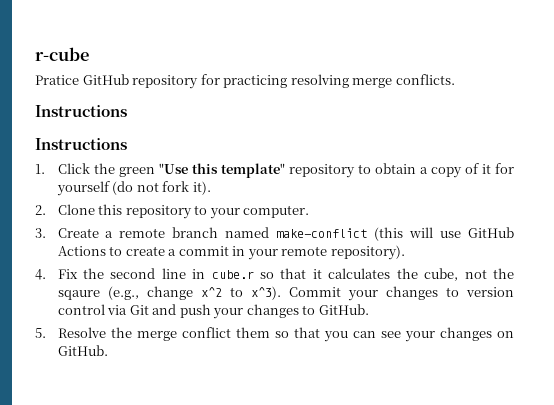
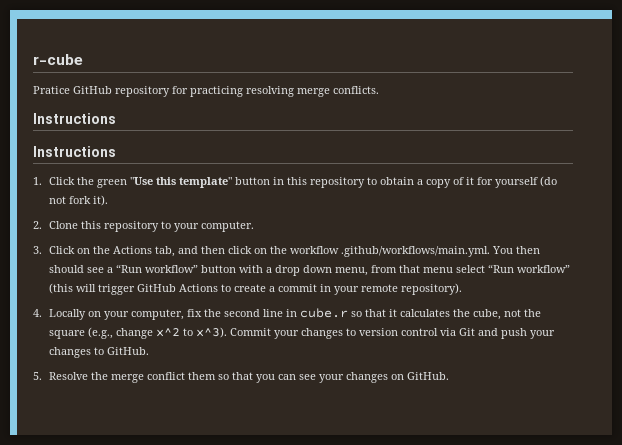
(285, 170) none -> [234,177,307,185] button in this
[57,227,368,238] Create a remote branch named make-conflict -> [48,246,540,257] [48,264,570,276] Click on the Actions tab, and then click on the workflow .github/workflows/main.yml. You then should see a “Run workflow” button with a drop down menu, from that menu select “Run workflow”
[440,231,462,238] use -> [97,284,135,295] trigger
[57,269,78,279] Fix -> [48,309,202,320] Locally on your computer, fix
[57,290,100,300] sqaure -> [48,330,85,339] square

